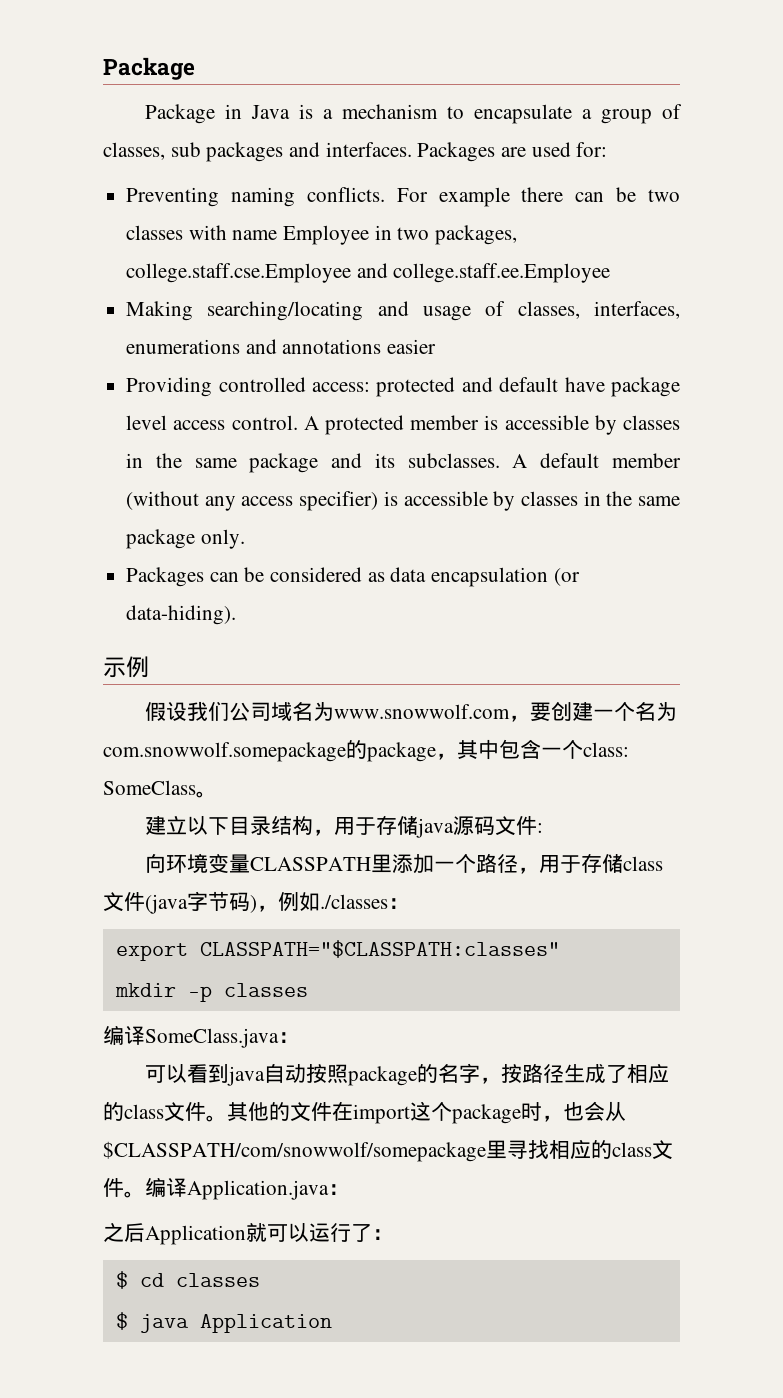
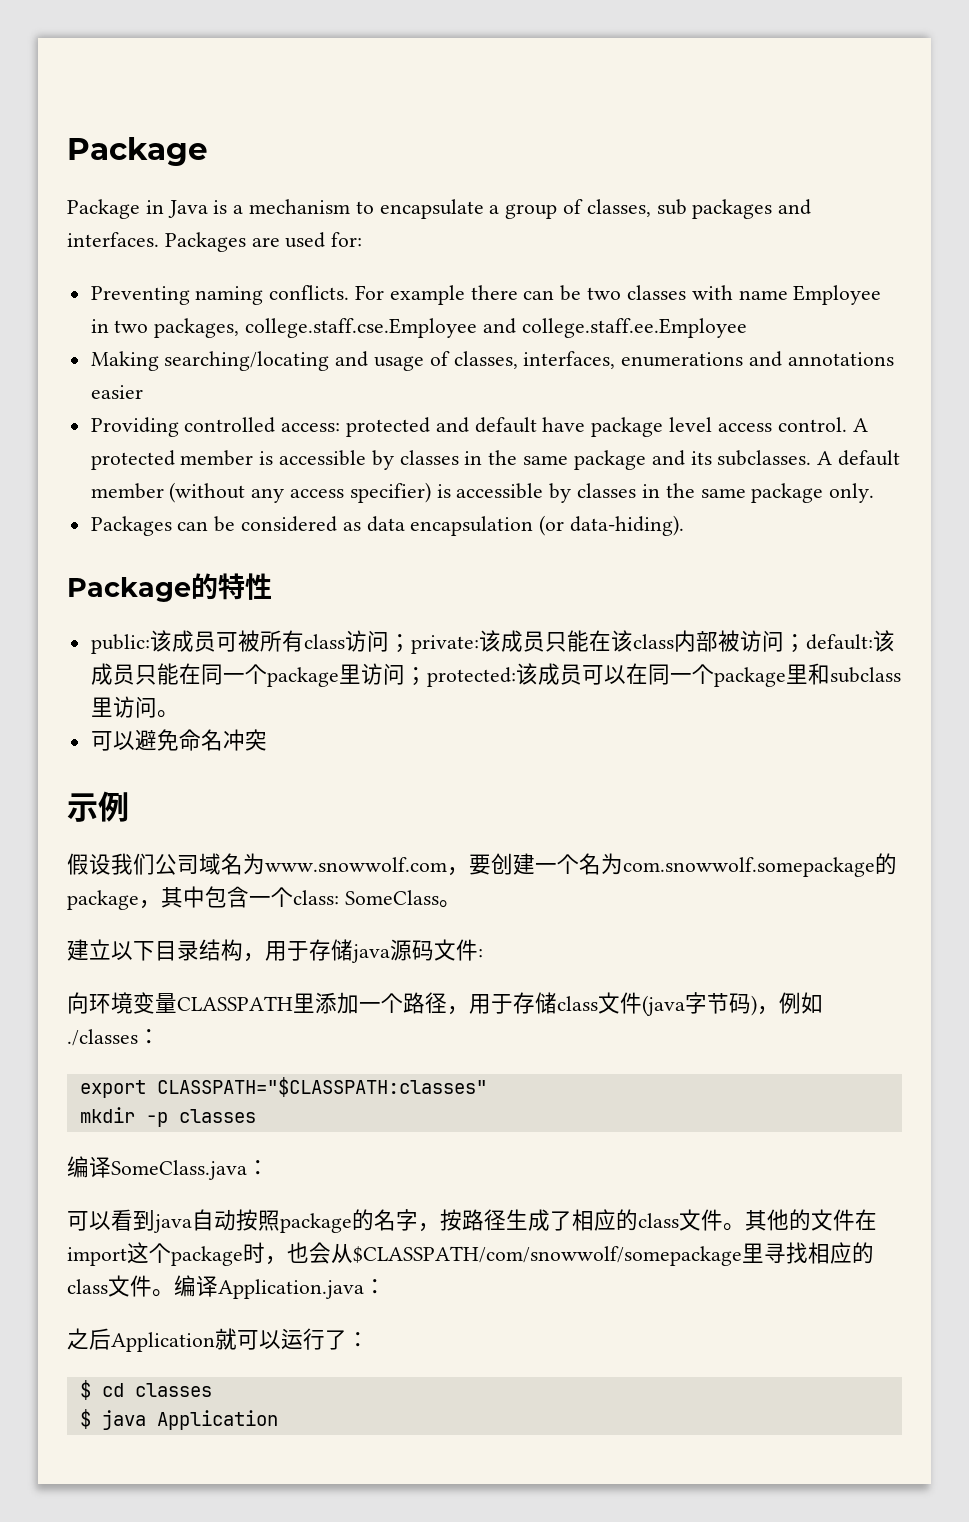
(237, 615) none -> [67,573,272,602] [90,630,895,654] [90,663,901,687] [90,696,179,718] [90,729,267,751] // Package的特性 // public:该成员可被所有class访问；private:该成员只能在该class内部被访问；default:该成员只能在同一个package里访问；protected:该成员可以在同一个package里和subclass里访问。 // 可以避免命名冲突

